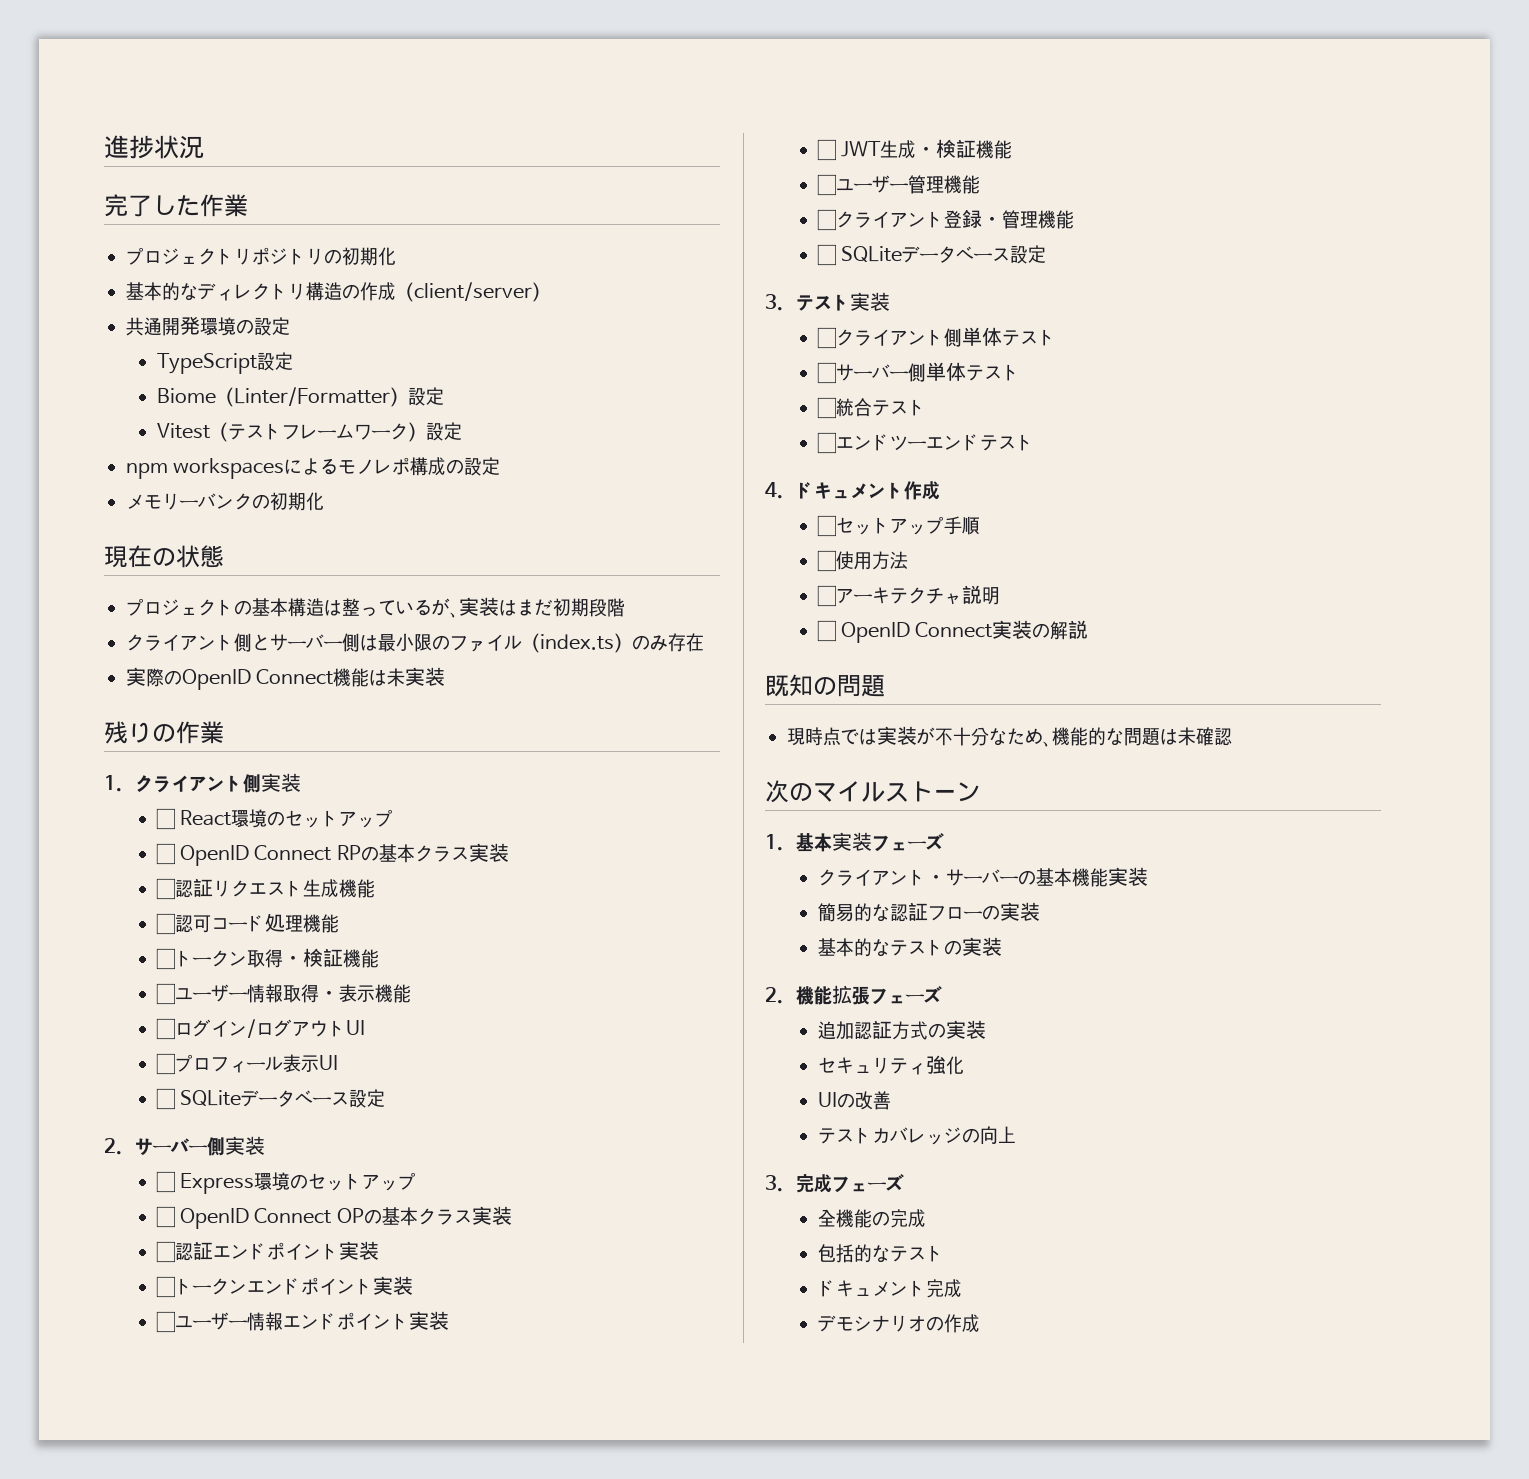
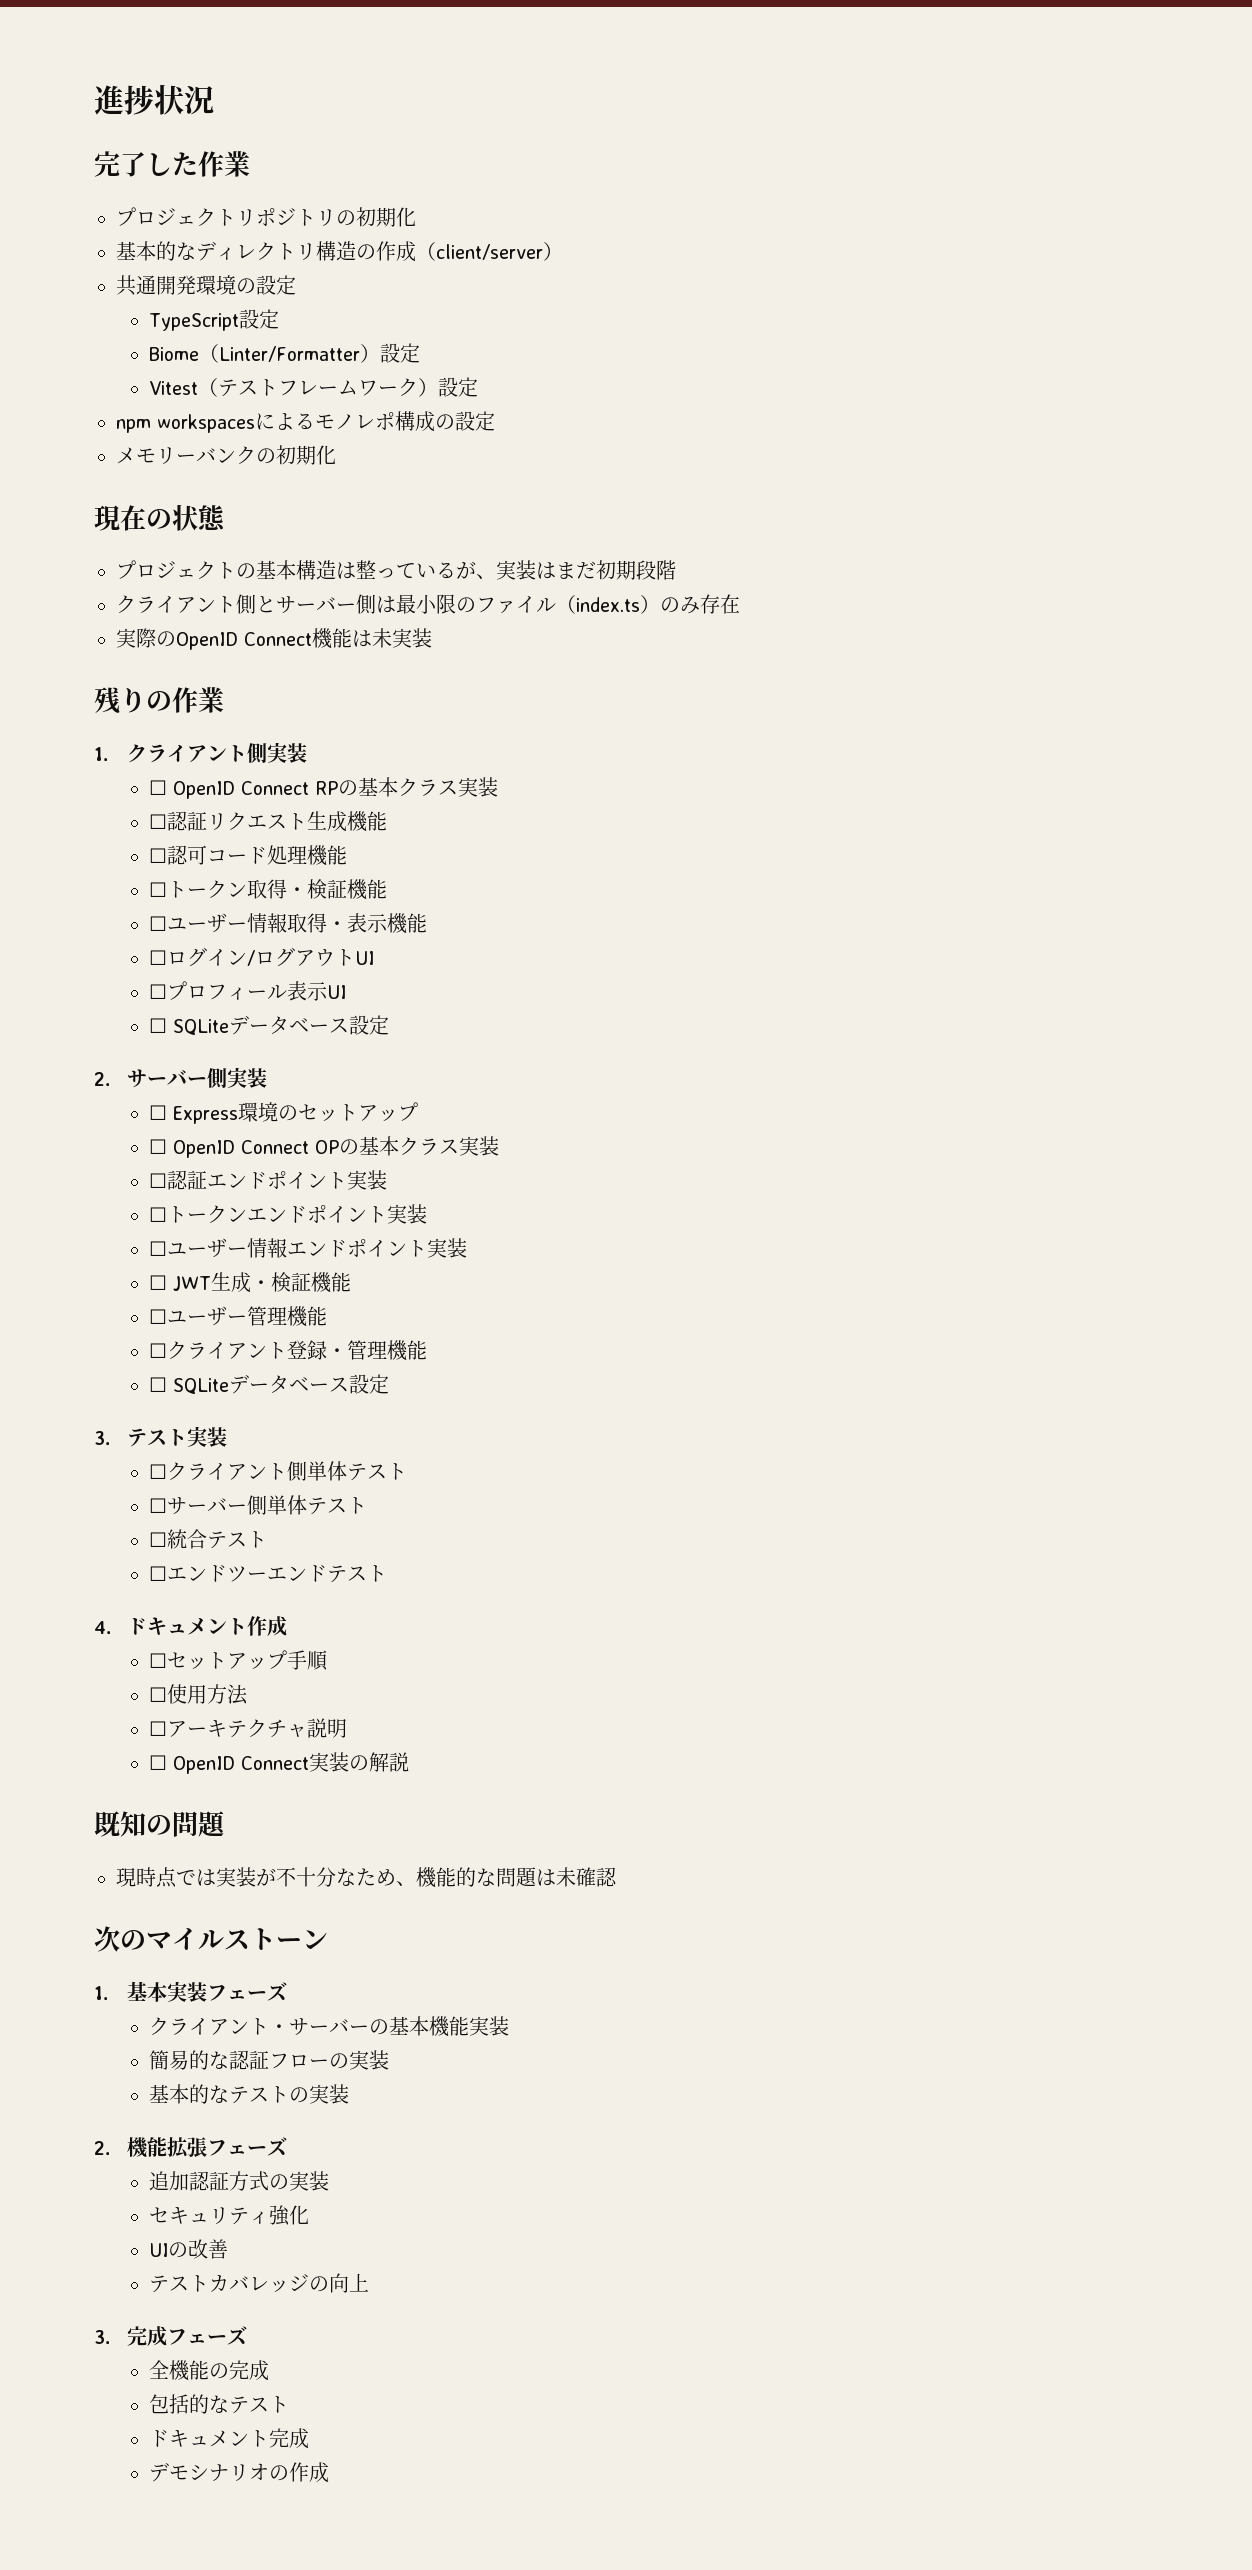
[155,808,394,830] // ☐ React環境のセットアップ -> (307, 753) none

